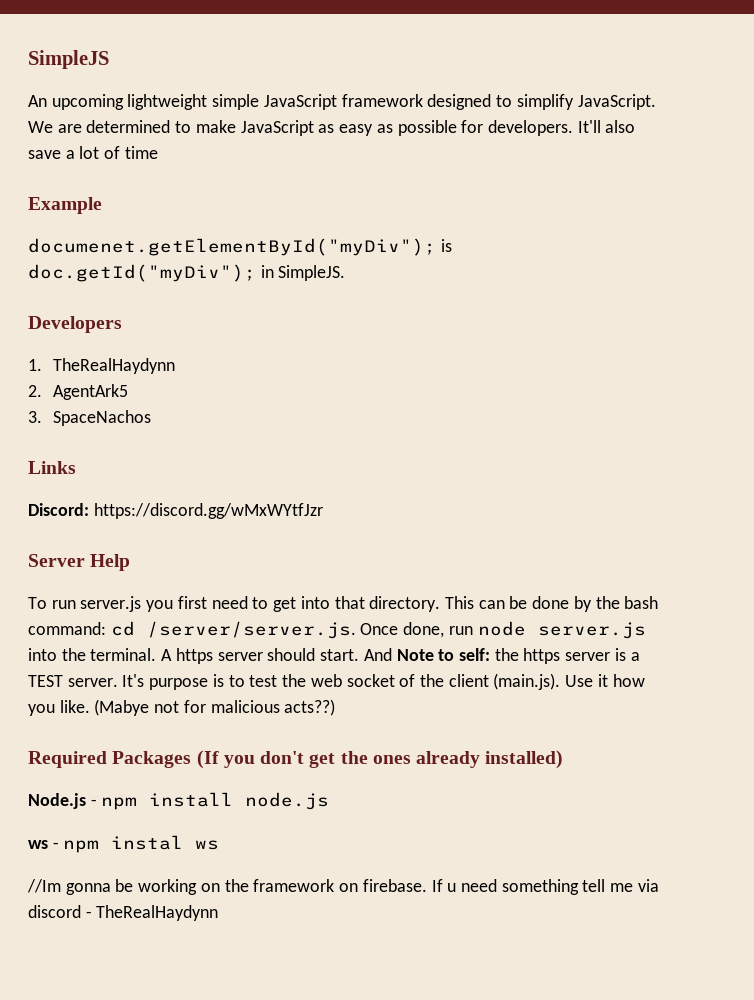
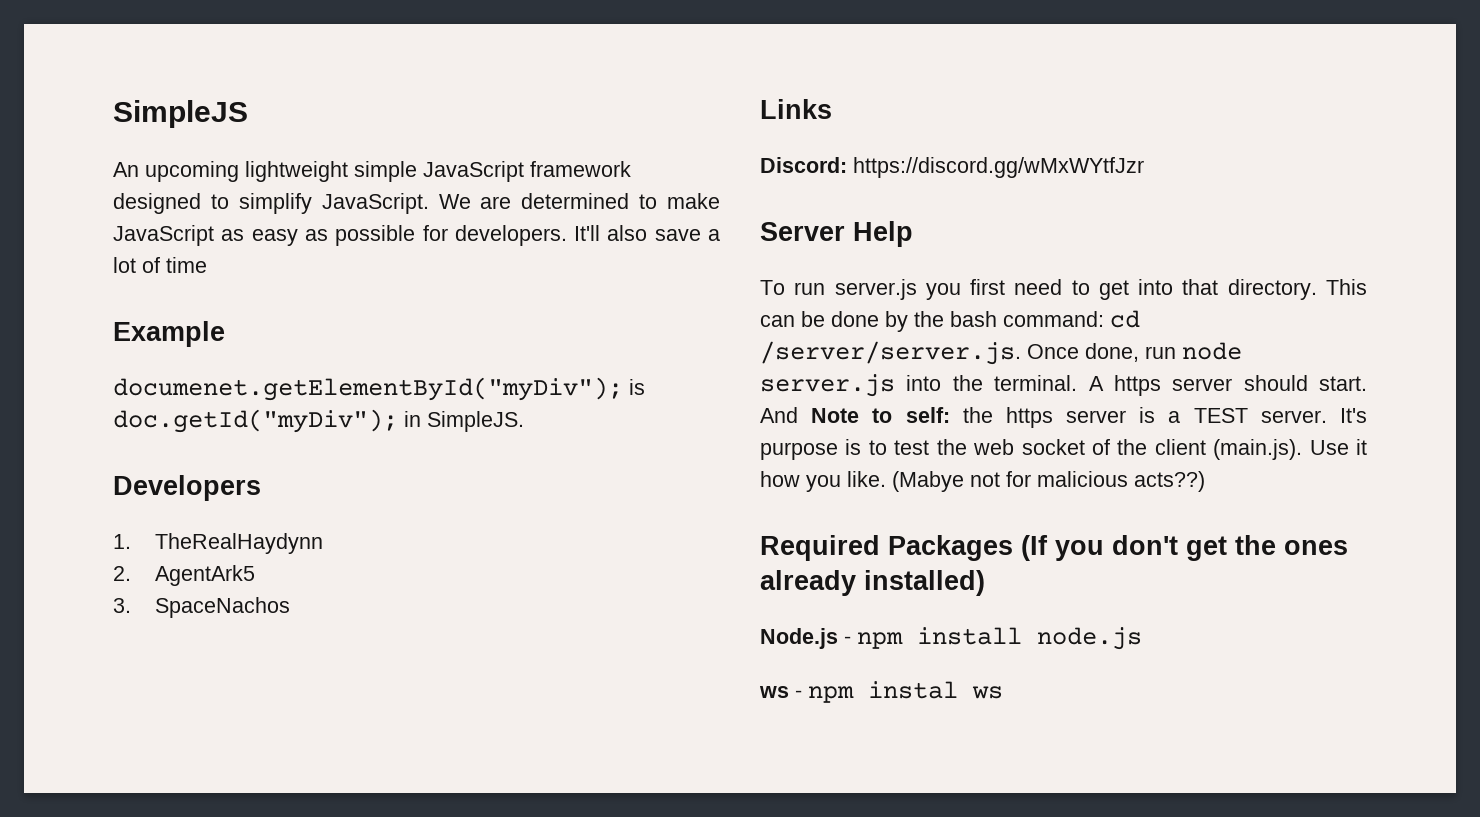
[27,879,659,895] [28,905,219,921] // //Im gonna be working on the framework on firebase. If u need something tell me via discord - TheRealHaydynn -> (1003, 692) none

